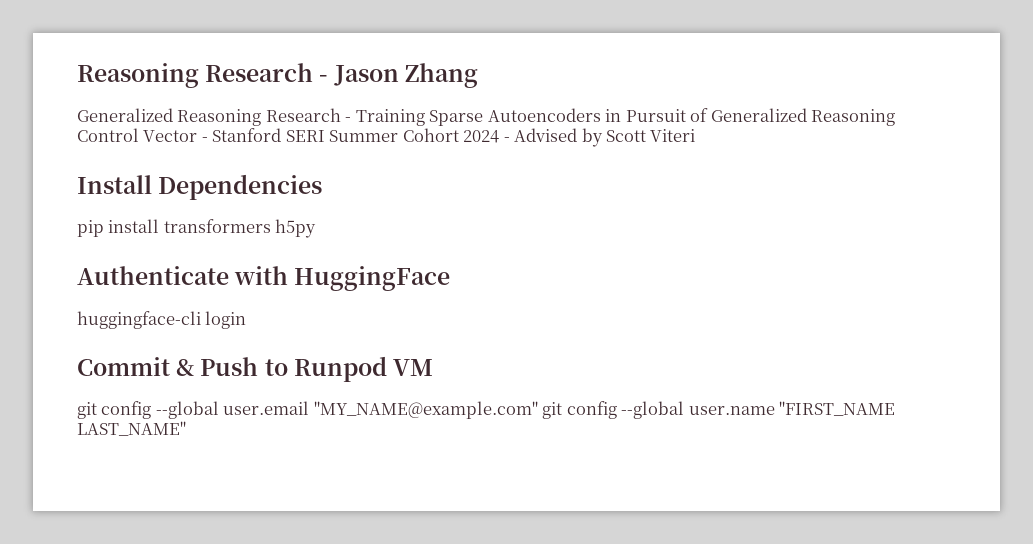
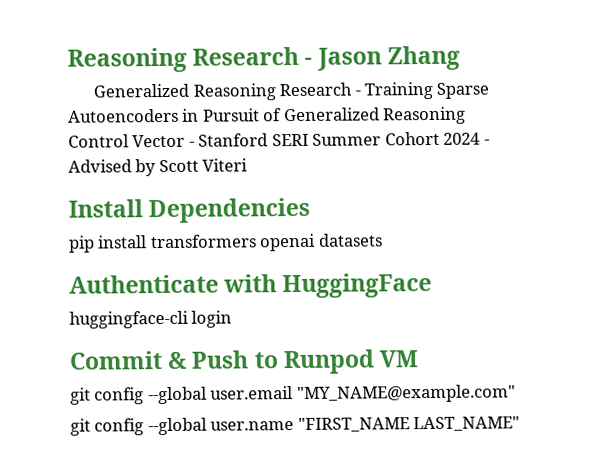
[275,219,317,238] h5py -> [259,233,383,252] openai datasets
(538, 410) none -> (516, 394) //

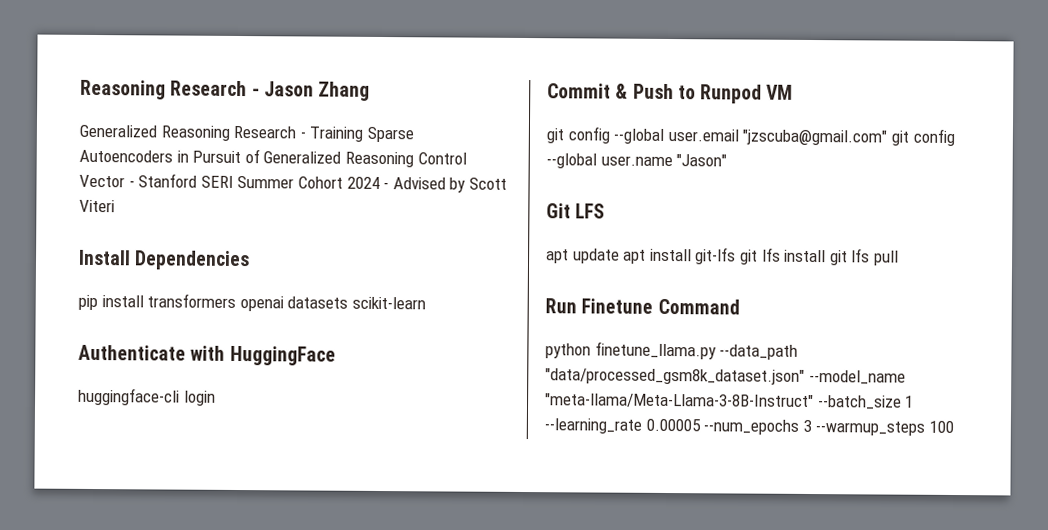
(383, 240) none -> [351,296,426,310] scikit-learn
[296,384,516,404] "MY_NAME@example.com" // -> [742,129,888,146] "jzscuba@gmail.com"
[297,416,521,432] "FIRST_NAME LAST_NAME" -> [676,154,728,167] [546,203,606,219] [546,247,899,266] [545,298,740,315] [545,341,799,360] [545,368,906,385] [545,393,915,410] [544,418,954,436] "Jason" // Git LFS // apt update apt install git-lfs git lfs install git lfs pull // Run Finetune Command // python finetune_llama.py --data_path "data/processed_gsm8k_dataset.json" --model_name "meta-llama/Meta-Llama-3-8B-Instruct" --batch_size 1 --learning_rate 0.00005 --num_epochs 3 --warmup_steps 100

